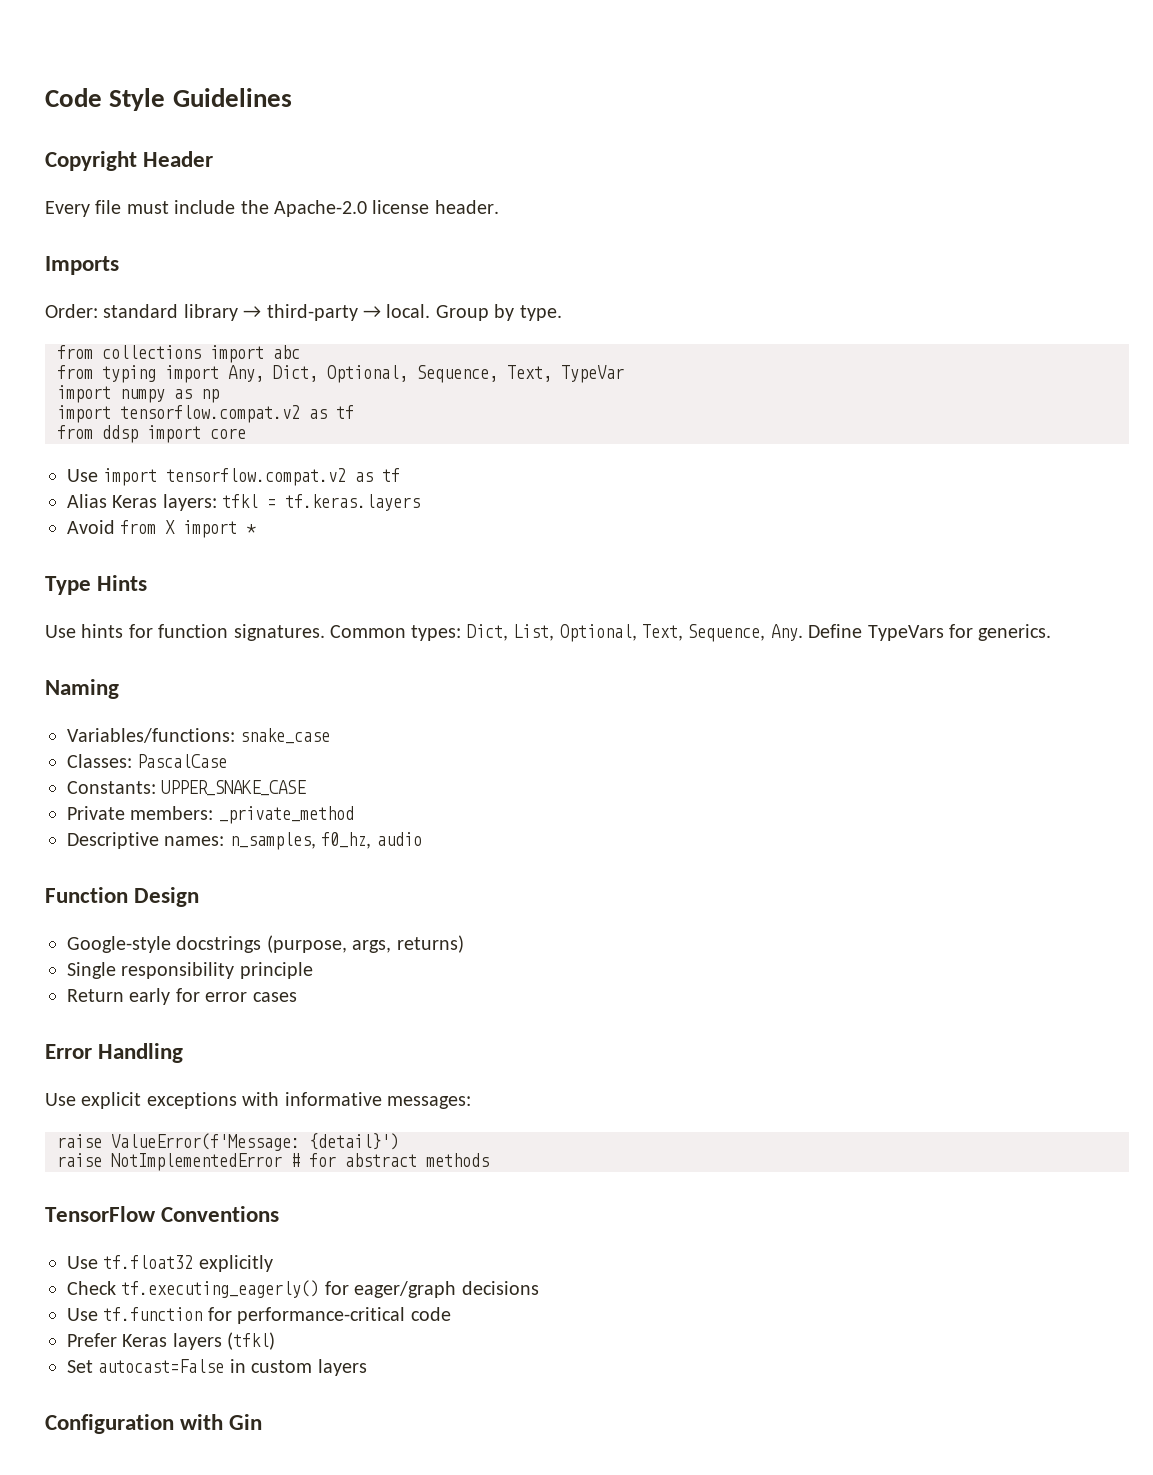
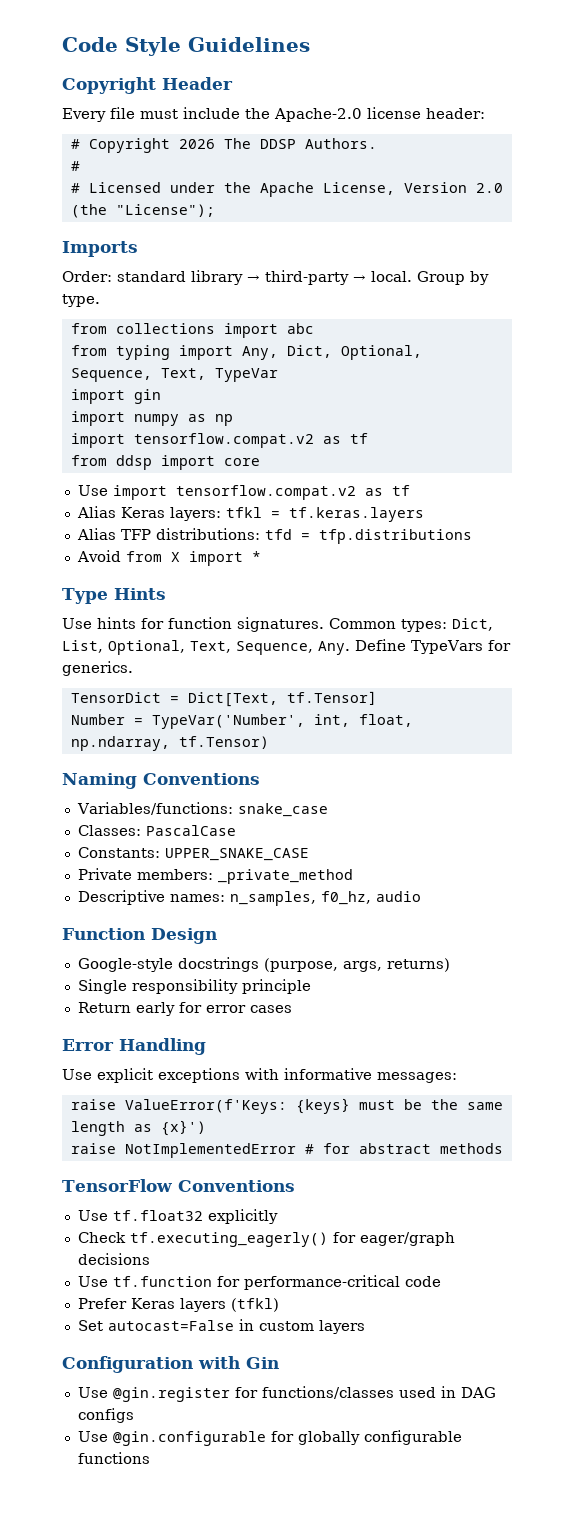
[434,200,499,214] header. -> [426,108,485,119] [70,138,377,153] [70,161,80,171] [70,182,503,197] [70,204,215,218] header: // # Copyright 2026 The DDSP Authors. // # // # Licensed under the Apache License, Version 2.0 (the "License");
(624, 374) none -> [70,389,161,404] // import gin
(421, 502) none -> [76,528,472,544] // Alias TFP distributions: tfd = tfp.distributions
(1052, 632) none -> [70,691,377,707] [70,714,413,729] [70,736,269,751] // TensorDict = Dict[Text, tf.Tensor] // Number = TypeVar('Number', int, float, np.ndarray, tf.Tensor)
(119, 689) none -> [143,773,260,785] Conventions
[111,1133,399,1151] ValueError(f'Message: {detail}') -> [124,1098,503,1114] [70,1120,206,1136] ValueError(f'Keys: {keys} must be the same length as {x}')
(263, 1422) none -> [77,1386,496,1402] [77,1408,134,1423] [77,1430,462,1446] [77,1452,150,1464] // Use @gin.register for functions/classes used in DAG configs // Use @gin.configurable for globally configurable functions

